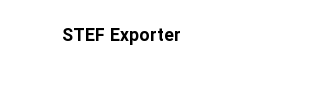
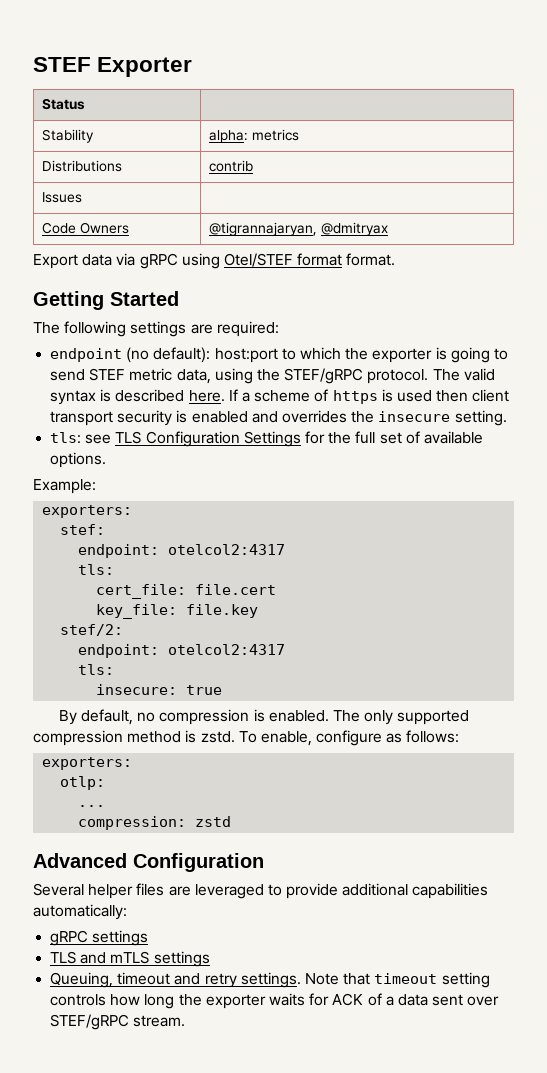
(181, 36) none -> [42,98,86,110] [42,129,95,143] [209,129,300,143] [42,160,123,172] [209,160,254,172] [42,192,83,203] [42,222,130,234] [209,222,389,236] [33,253,396,269] [33,291,179,310] [33,321,279,337] [50,347,508,363] [50,368,495,384] [50,389,510,405] [50,410,507,426] [50,431,483,447] [50,452,107,468] [33,479,96,494] [42,505,133,518] [60,524,106,535] [78,544,286,558] [78,564,115,575] [96,584,277,599] [96,604,259,619] [60,624,124,636] [78,644,286,658] [78,664,115,675] [96,684,223,695] [58,709,470,725] [33,730,460,746] [42,757,133,770] [60,776,106,790] [78,805,106,807] [78,816,232,830] [33,853,264,872] [33,883,489,899] [33,904,127,920] [50,930,149,946] [50,951,210,967] [50,972,490,988] [50,993,500,1009] [50,1014,186,1030] // Status | // Stability | alpha: metrics // Distributions | contrib // Issues | // Code Owners | @tigrannajaryan, @dmitryax // Export data via gRPC using Otel/STEF format format. // Getting Started // The following settings are required: // endpoint (no default): host:port to which the exporter is going to send STEF metric data, using the STEF/gRPC protocol. The valid syntax is described here. If a scheme of https is used then client transport security is enabled and overrides the insecure setting. // tls: see TLS Configuration Settings for the full set of available options. // Example: // exporters: // stef: // endpoint: otelcol2:4317 // tls: // cert_file: file.cert // key_file: file.key // stef/2: // endpoint: otelcol2:4317 // tls: // insecure: true // By default, no compression is enabled. The only supported compression method is zstd. To enable, configure as follows: // exporters: // otlp: // ... // compression: zstd // Advanced Configuration // Several helper files are leveraged to provide additional capabilities automatically: // gRPC settings // TLS and mTLS settings // Queuing, timeout and retry settings. Note that timeout setting controls how long the exporter waits for ACK of a data sent over STEF/gRPC stream.

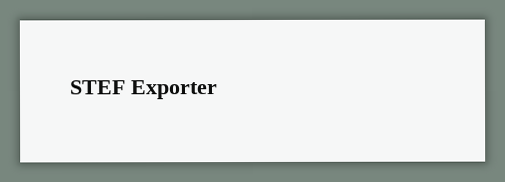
[42,98,86,110] [42,129,95,143] [209,129,300,143] [42,160,123,172] [209,160,254,172] [42,192,83,203] [42,222,130,234] [209,222,389,236] [33,253,396,269] [33,291,179,310] [33,321,279,337] [50,347,508,363] [50,368,495,384] [50,389,510,405] [50,410,507,426] [50,431,483,447] [50,452,107,468] [33,479,96,494] [42,505,133,518] [60,524,106,535] [78,544,286,558] [78,564,115,575] [96,584,277,599] [96,604,259,619] [60,624,124,636] [78,644,286,658] [78,664,115,675] [96,684,223,695] [58,709,470,725] [33,730,460,746] [42,757,133,770] [60,776,106,790] [78,805,106,807] [78,816,232,830] [33,853,264,872] [33,883,489,899] [33,904,127,920] [50,930,149,946] [50,951,210,967] [50,972,490,988] [50,993,500,1009] [50,1014,186,1030] // Status | // Stability | alpha: metrics // Distributions | contrib // Issues | // Code Owners | @tigrannajaryan, @dmitryax // Export data via gRPC using Otel/STEF format format. // Getting Started // The following settings are required: // endpoint (no default): host:port to which the exporter is going to send STEF metric data, using the STEF/gRPC protocol. The valid syntax is described here. If a scheme of https is used then client transport security is enabled and overrides the insecure setting. // tls: see TLS Configuration Settings for the full set of available options. // Example: // exporters: // stef: // endpoint: otelcol2:4317 // tls: // cert_file: file.cert // key_file: file.key // stef/2: // endpoint: otelcol2:4317 // tls: // insecure: true // By default, no compression is enabled. The only supported compression method is zstd. To enable, configure as follows: // exporters: // otlp: // ... // compression: zstd // Advanced Configuration // Several helper files are leveraged to provide additional capabilities automatically: // gRPC settings // TLS and mTLS settings // Queuing, timeout and retry settings. Note that timeout setting controls how long the exporter waits for ACK of a data sent over STEF/gRPC stream. -> (218, 90) none

